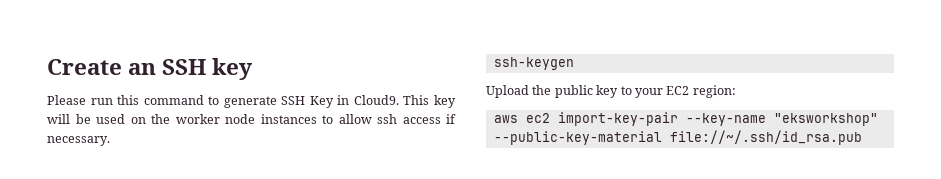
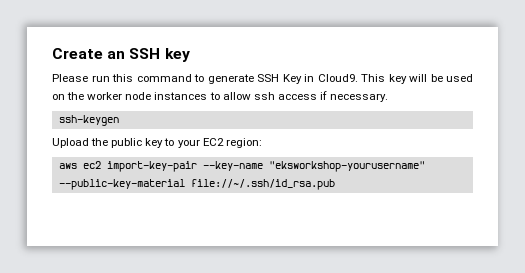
[773,113,878,126] "eksworkshop" -> [268,161,425,172] "eksworkshop-yourusername"

